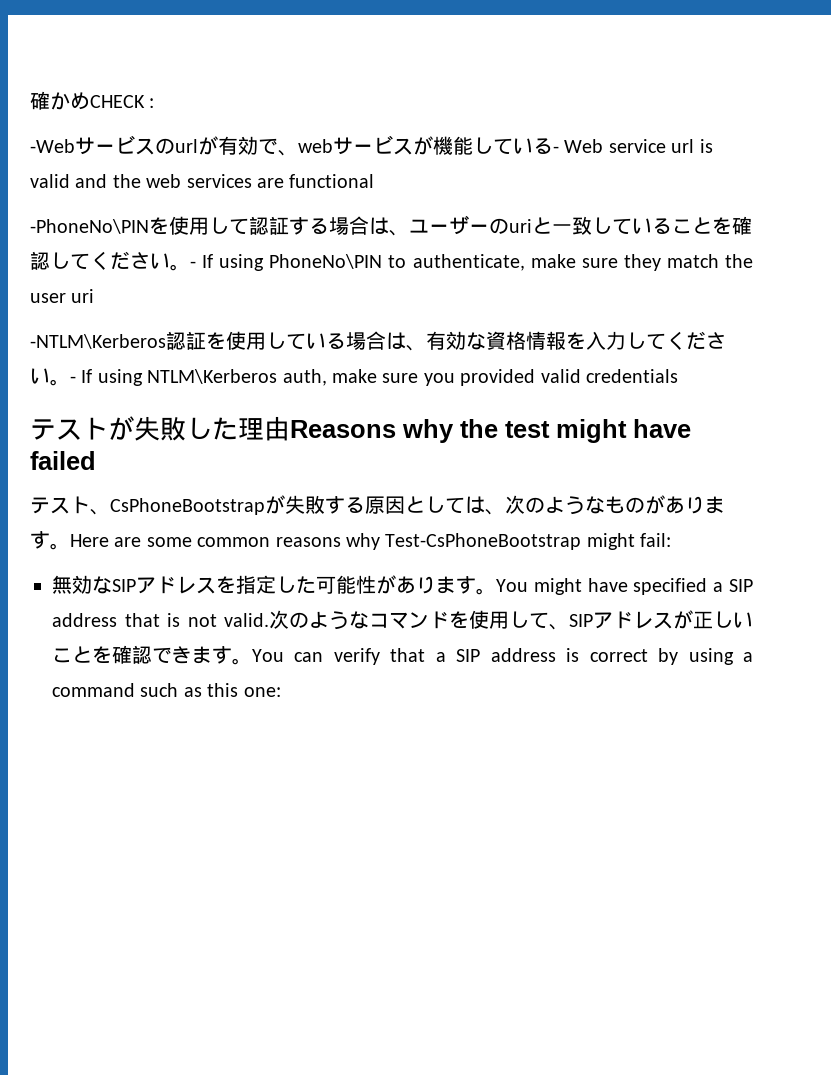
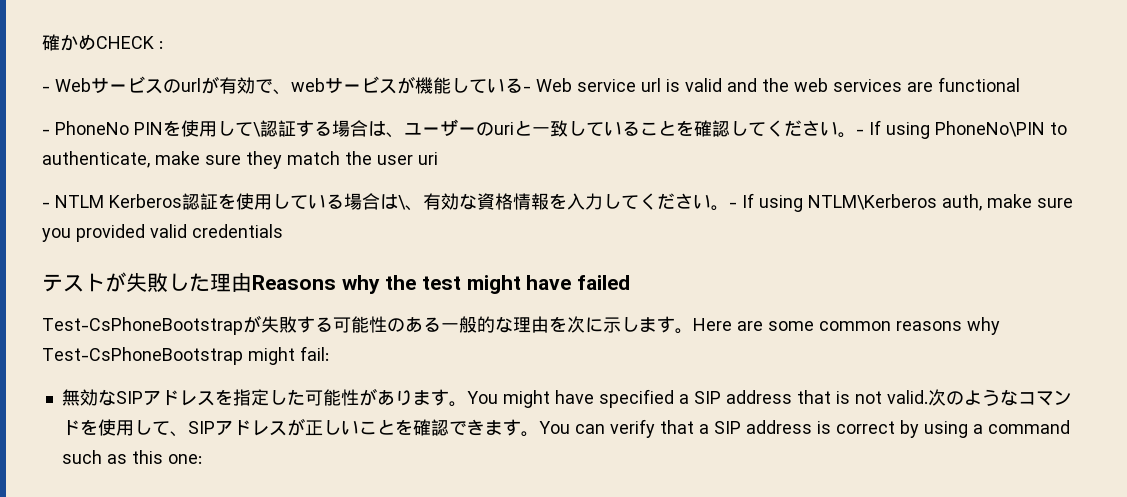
[30,139,75,153] -Web -> [42,78,91,92] - Web
[30,216,249,235] -PhoneNo\PINを使用して -> [42,120,261,137] - PhoneNo PINを使用して\
[30,334,166,349] -NTLM\Kerberos -> [42,194,182,208] - NTLM Kerberos
(406, 341) none -> [398,195,406,210] \
[30,495,705,515] テスト、CsPhoneBootstrapが失敗する原因としては、次のようなものがあり -> [42,315,639,335] Test-CsPhoneBootstrapが失敗する可能性のある一般的な理由を次に示し

